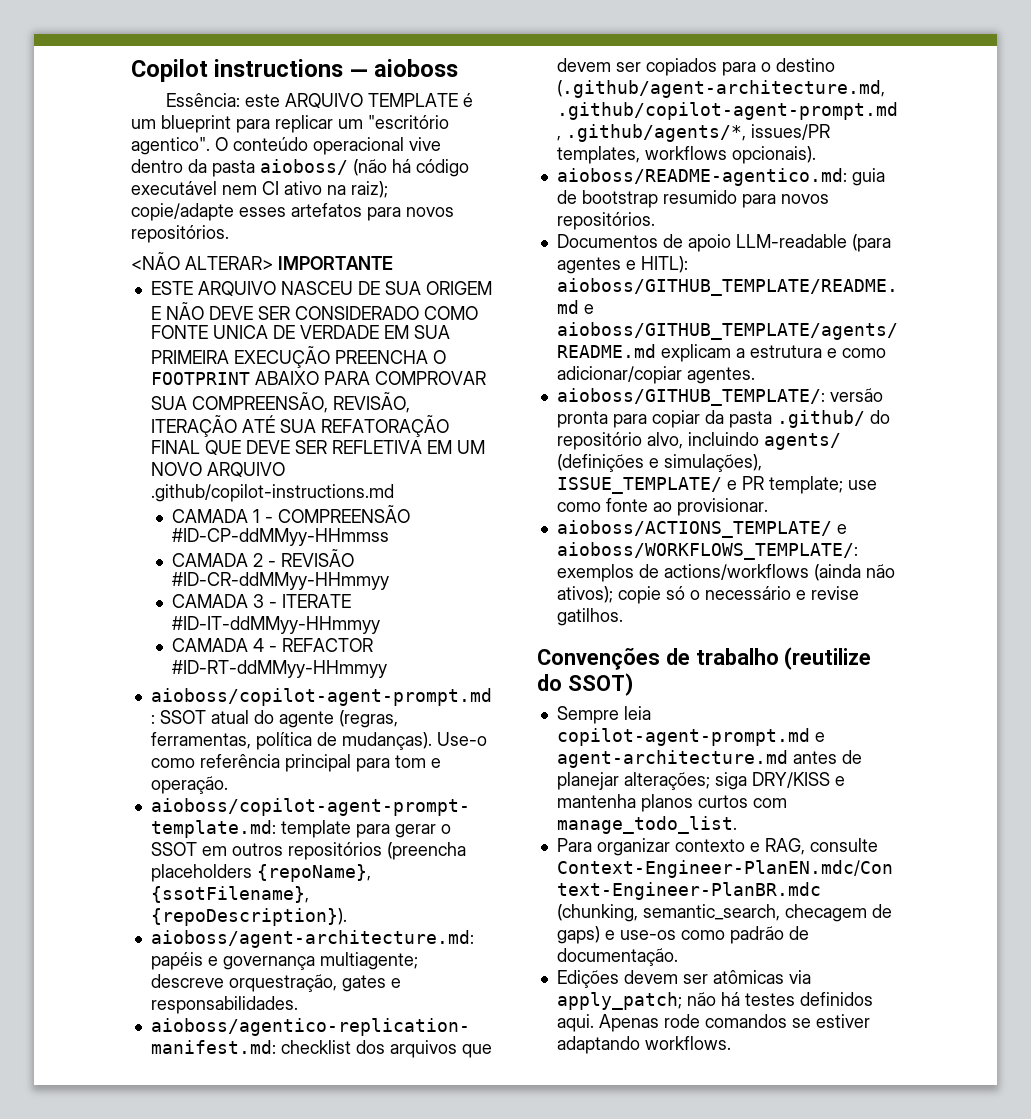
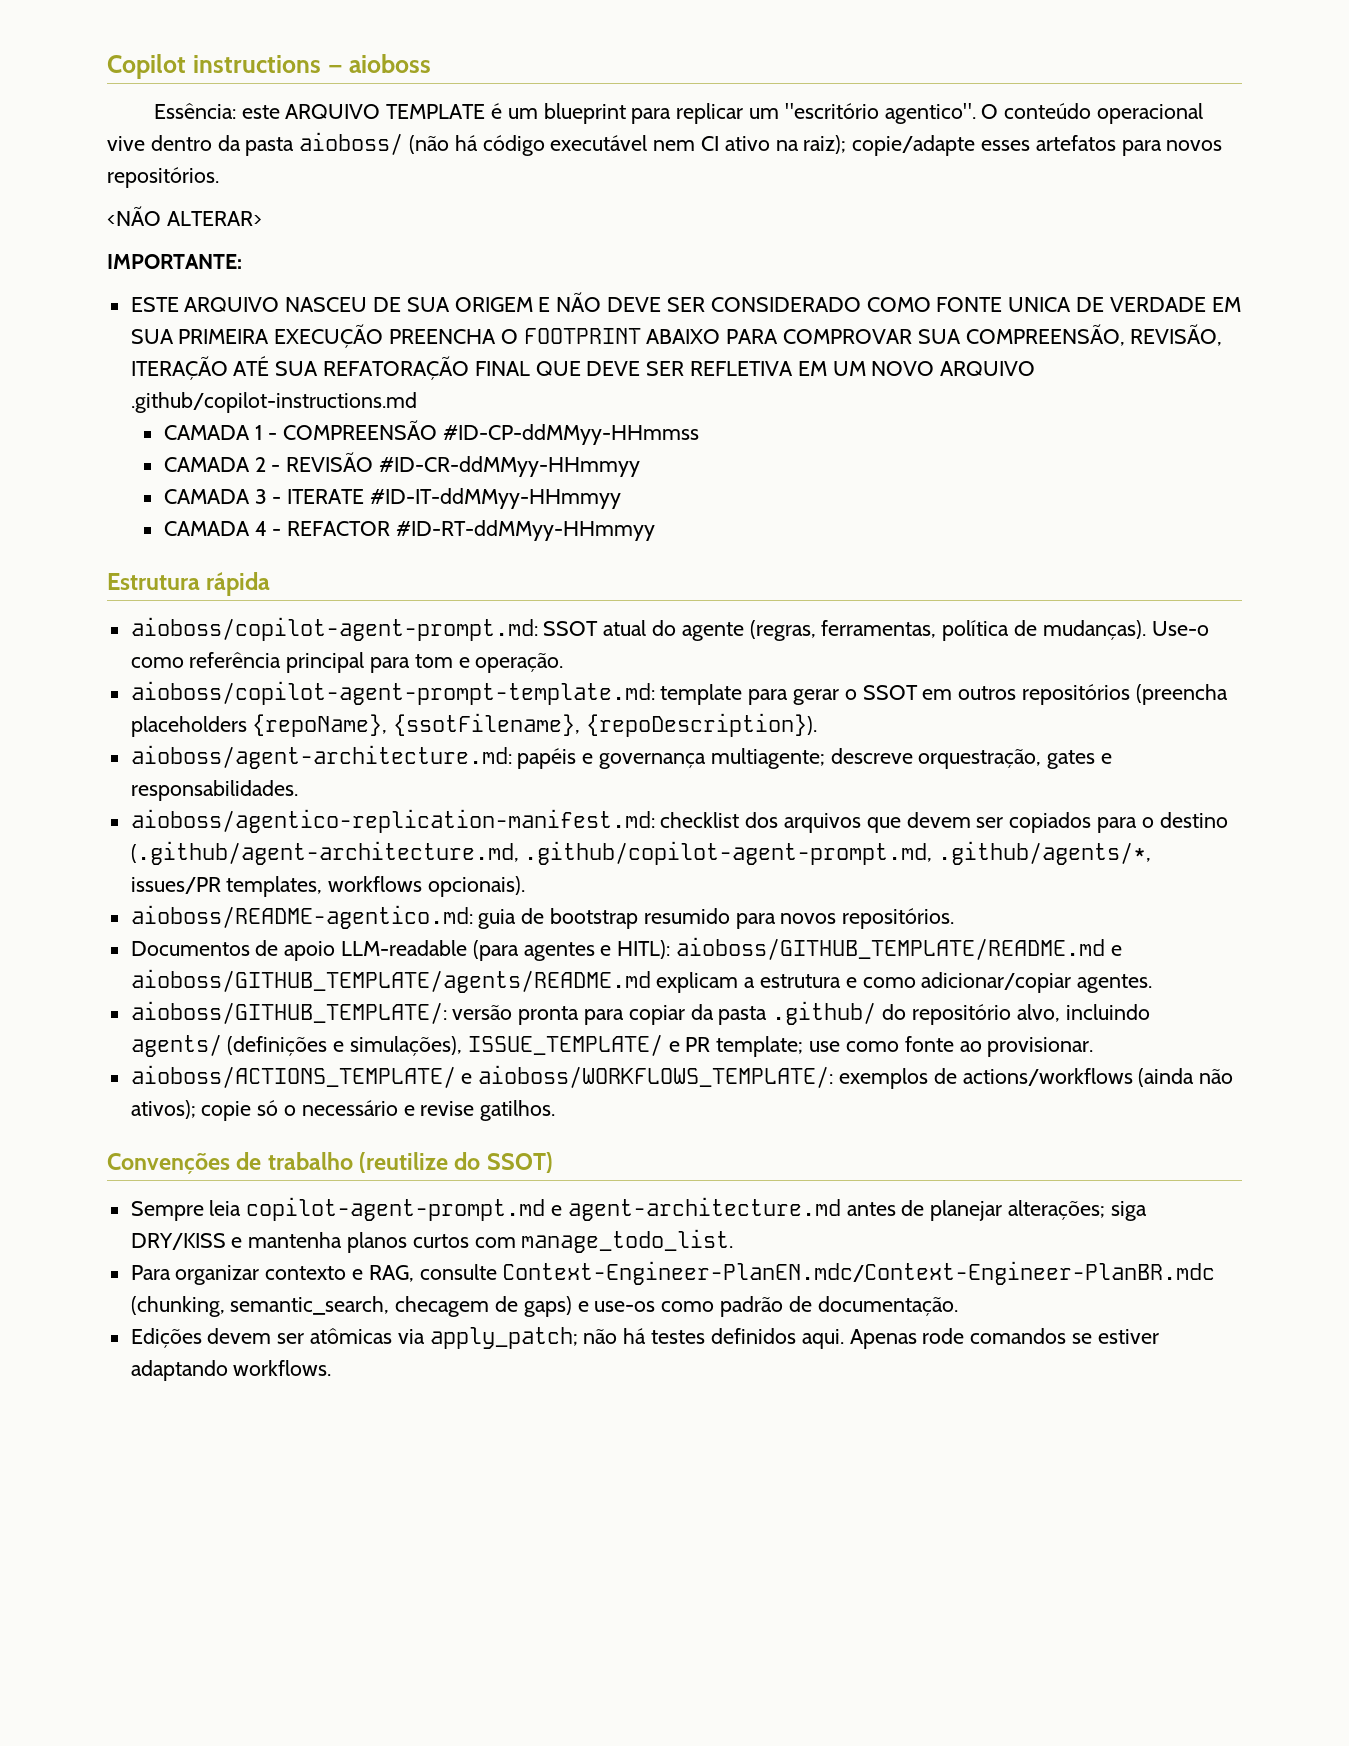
[278,256,393,270] IMPORTANTE -> [107,254,242,269] // IMPORTANTE:
(388, 669) none -> [107,572,271,596] // Estrutura rápida

